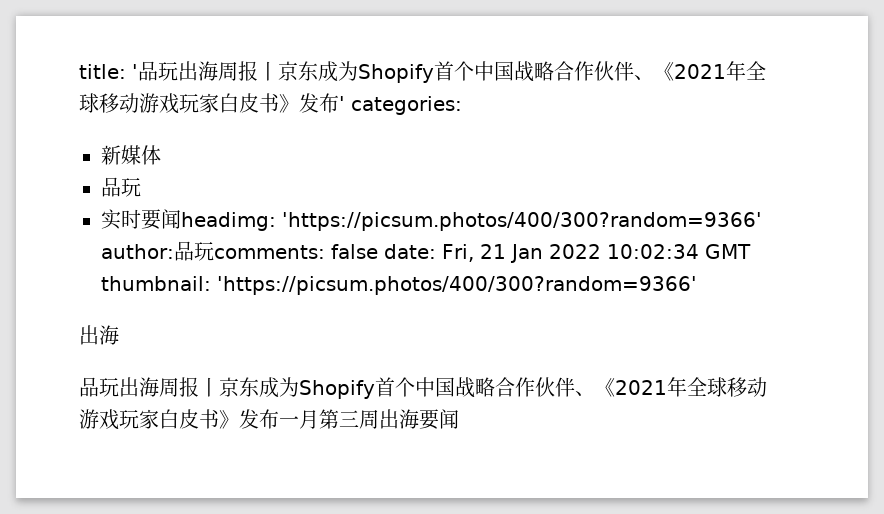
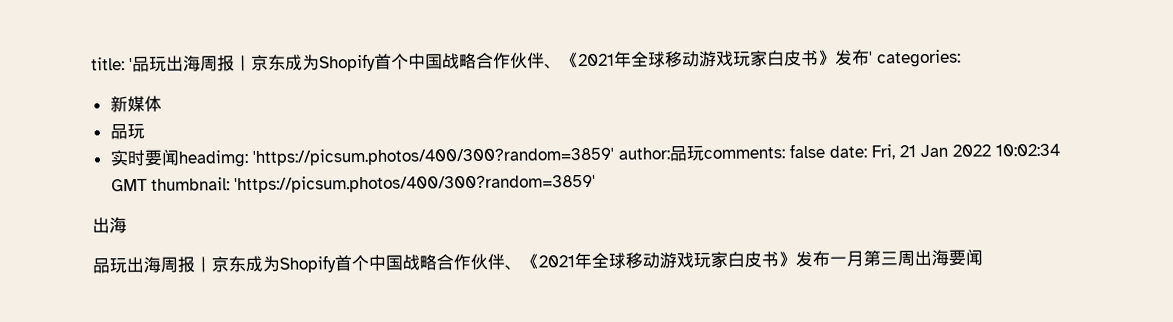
[282,212,762,231] 'https://picsum.photos/400/300?random=9366' -> [251,146,615,166] 'https://picsum.photos/400/300?random=3859'
[217,276,697,295] 'https://picsum.photos/400/300?random=9366' -> [233,173,596,194] 'https://picsum.photos/400/300?random=3859'

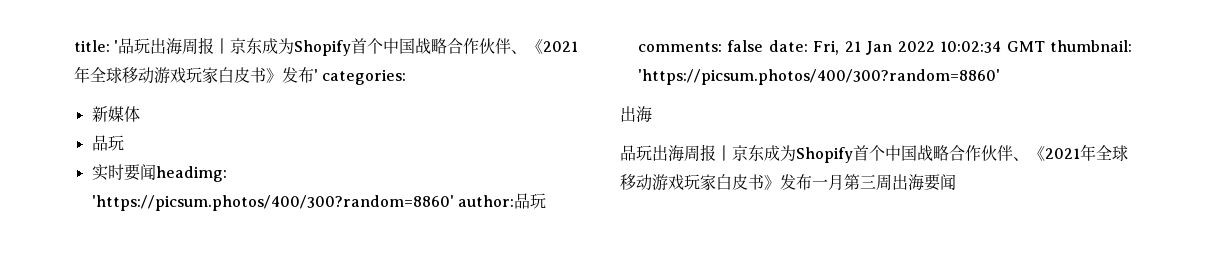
[251,146,615,166] 'https://picsum.photos/400/300?random=3859' -> [91,195,454,211] 'https://picsum.photos/400/300?random=8860'
[233,173,596,194] 'https://picsum.photos/400/300?random=3859' -> [637,69,1000,85] 'https://picsum.photos/400/300?random=8860'

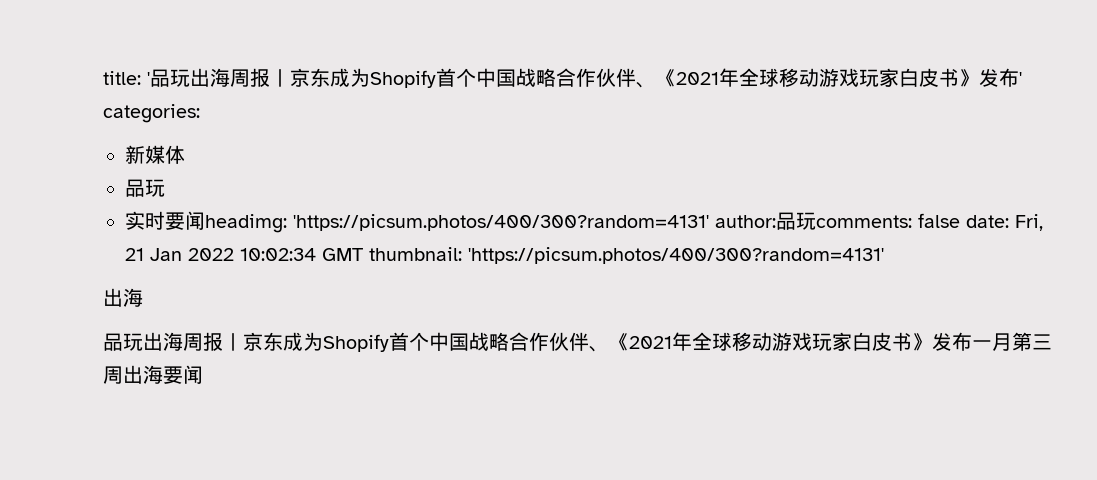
[91,195,454,211] 'https://picsum.photos/400/300?random=8860' -> [293,214,709,231] 'https://picsum.photos/400/300?random=4131'
[637,69,1000,85] 'https://picsum.photos/400/300?random=8860' -> [468,247,884,264] 'https://picsum.photos/400/300?random=4131'

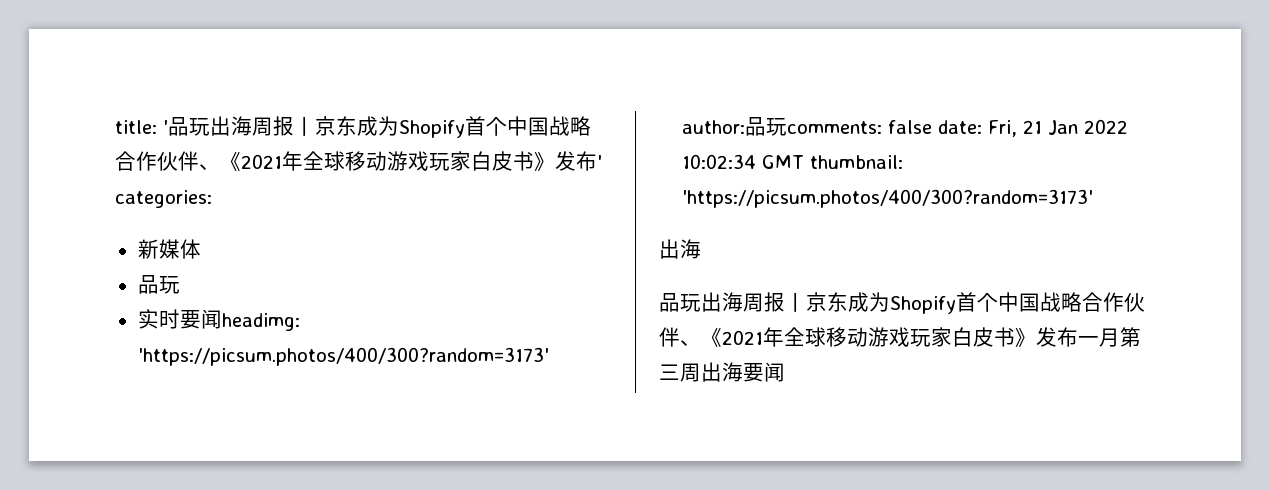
[293,214,709,231] 'https://picsum.photos/400/300?random=4131' -> [137,347,549,366] 'https://picsum.photos/400/300?random=3173'
[468,247,884,264] 'https://picsum.photos/400/300?random=4131' -> [681,189,1093,208] 'https://picsum.photos/400/300?random=3173'

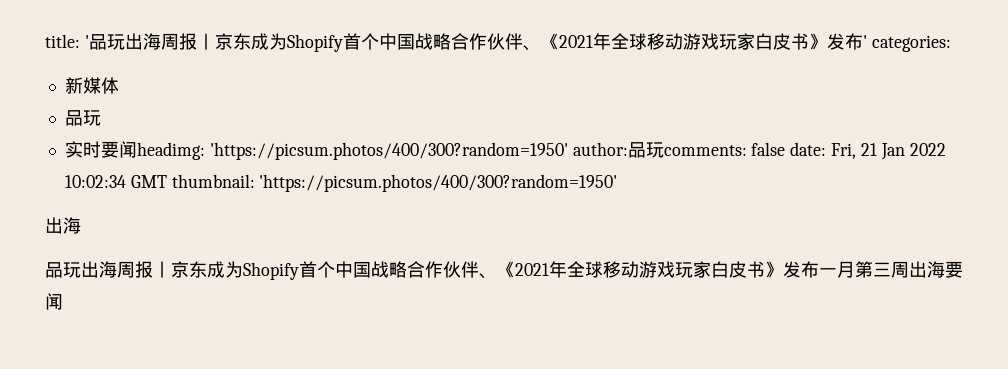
[137,347,549,366] 'https://picsum.photos/400/300?random=3173' -> [209,142,568,160] 'https://picsum.photos/400/300?random=1950'
[681,189,1093,208] 'https://picsum.photos/400/300?random=3173' -> [259,174,618,192] 'https://picsum.photos/400/300?random=1950'

